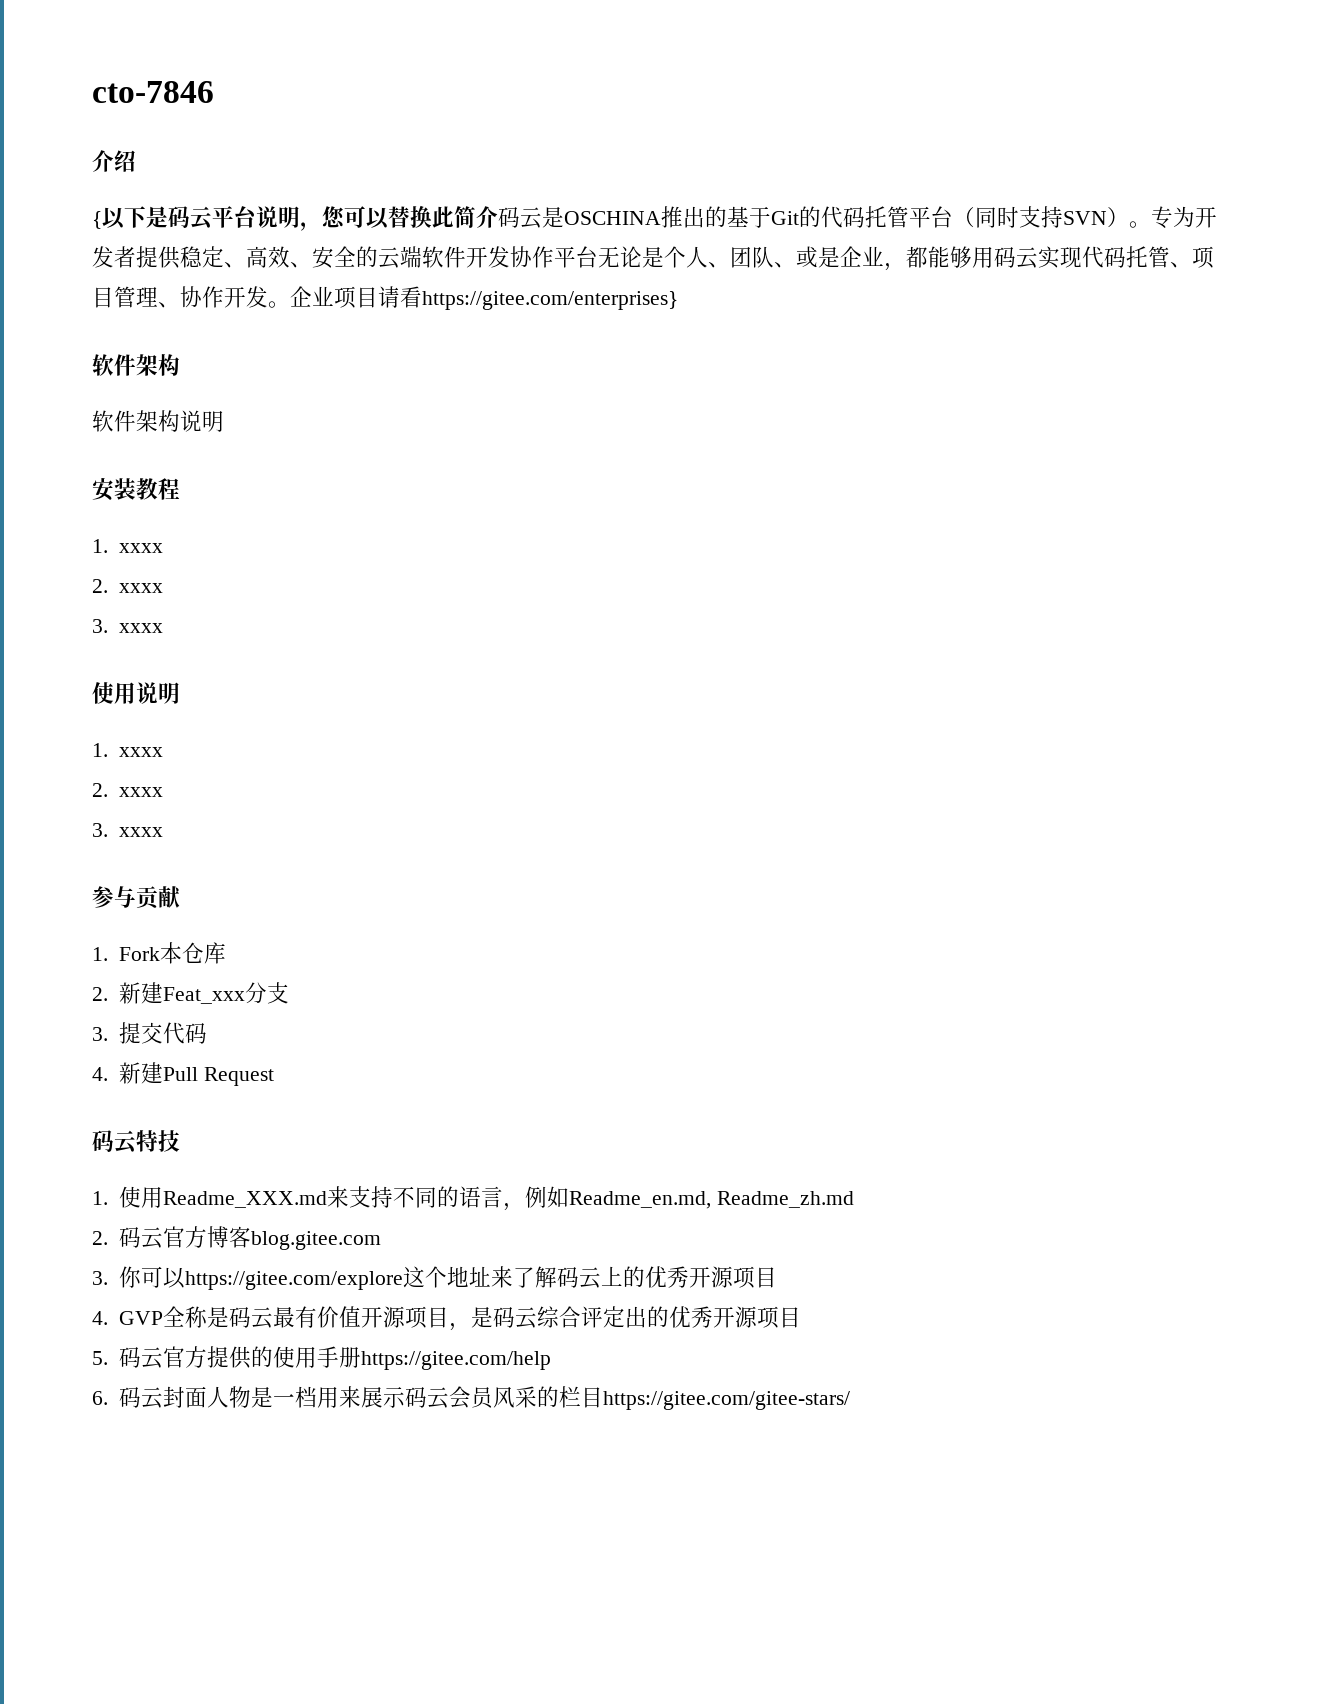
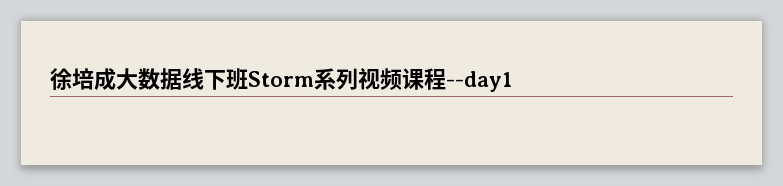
[92,81,214,103] [92,150,136,172] [92,205,1217,231] [92,246,1214,271] [92,286,678,310] [92,354,180,376] [92,410,224,432] [92,478,180,501] [92,539,163,553] [92,579,163,593] [92,619,163,633] [92,682,180,704] [92,743,163,757] [92,783,163,797] [92,823,163,837] [92,886,181,910] [92,942,226,964] [92,982,289,1004] [92,1022,207,1044] [92,1062,274,1086] [92,1130,180,1154] [92,1186,854,1211] [92,1226,381,1250] [92,1266,777,1290] [92,1306,801,1331] [92,1346,551,1370] [92,1386,850,1410] cto-7846 // 介绍 // {以下是码云平台说明，您可以替换此简介码云是OSCHINA推出的基于Git的代码托管平台（同时支持SVN）。专为开发者提供稳定、高效、安全的云端软件开发协作平台无论是个人、团队、或是企业，都能够用码云实现代码托管、项目管理、协作开发。企业项目请看https://gitee.com/enterprises} // 软件架构 // 软件架构说明 // 安装教程 // 1. xxxx // 2. xxxx // 3. xxxx // 使用说明 // 1. xxxx // 2. xxxx // 3. xxxx // 参与贡献 // 1. Fork本仓库 // 2.新建Feat_xxx分支 // 3.提交代码 // 4.新建Pull Request // 码云特技 // 1.使用Readme_XXX.md来支持不同的语言，例如Readme_en.md, Readme_zh.md // 2.码云官方博客blog.gitee.com // 3.你可以https://gitee.com/explore这个地址来了解码云上的优秀开源项目 // 4. GVP全称是码云最有价值开源项目，是码云综合评定出的优秀开源项目 // 5.码云官方提供的使用手册https://gitee.com/help // 6.码云封面人物是一档用来展示码云会员风采的栏目https://gitee.com/gitee-stars/ -> [50,68,512,92] 徐培成大数据线下班Storm系列视频课程--day1

